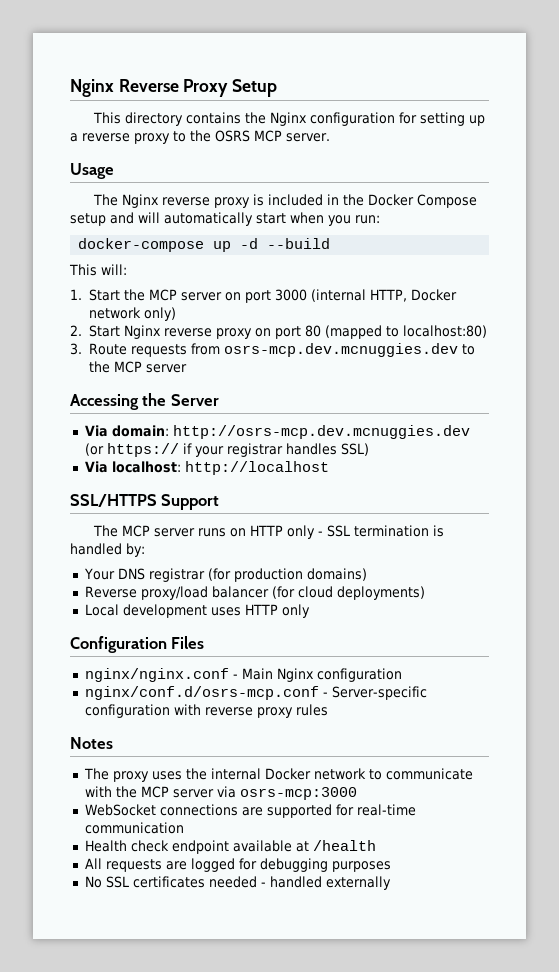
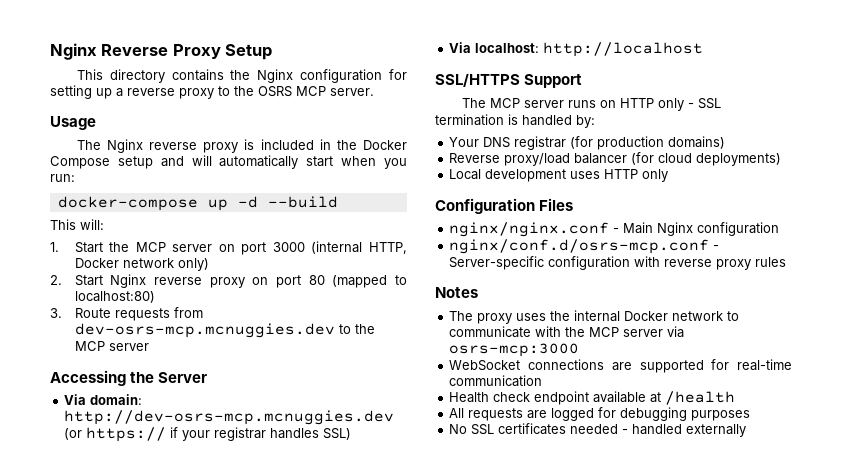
[223,343,458,357] osrs-mcp.dev.mcnuggies.dev -> [74,323,335,338] dev-osrs-mcp.mcnuggies.dev
[172,425,470,439] http://osrs-mcp.dev.mcnuggies.dev -> [64,410,395,425] http://dev-osrs-mcp.mcnuggies.dev

